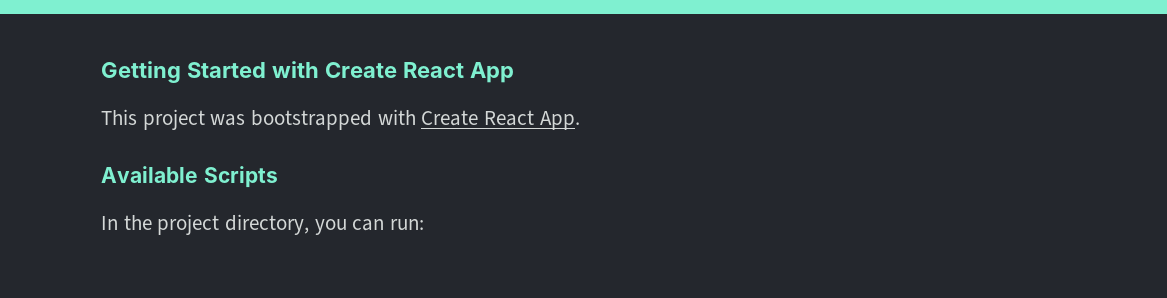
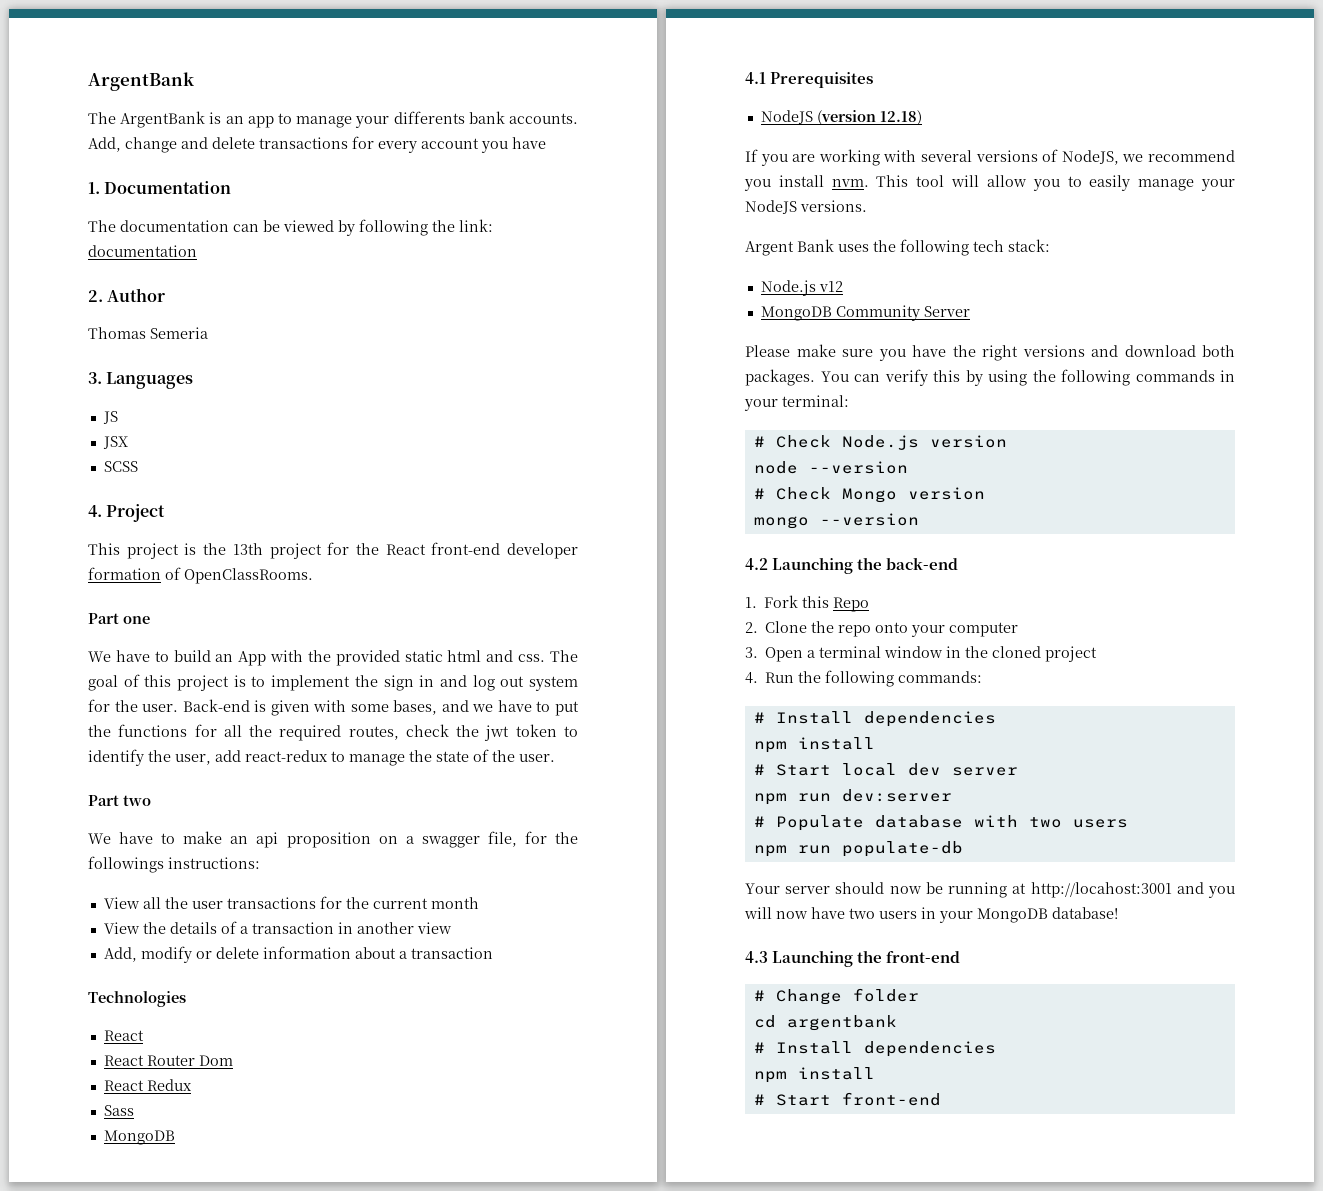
[101,61,514,83] [101,109,580,130] [101,166,278,188] [101,214,425,235] Getting Started with Create React App // This project was bootstrapped with Create React App. // Available Scripts // In the project directory, you can run: -> [88,72,194,91] [88,111,578,128] [88,136,546,153] [88,181,232,194] [88,219,493,236] [88,245,197,257] [88,288,166,302] [88,327,208,339] [88,372,194,389] [102,411,118,424] [102,436,128,449] [103,461,138,472] [88,504,166,522] [88,542,578,559] [88,567,313,584] [88,613,150,624] [88,650,578,666] [88,674,578,691] [88,699,580,716] [88,724,578,741] [88,749,555,766] [88,795,151,806] [88,831,578,848] [88,856,260,873] [103,896,479,909] [103,921,452,934] [103,946,493,963] [88,991,186,1007] [103,1030,144,1041] [103,1055,233,1066] [103,1079,192,1091] [103,1105,134,1116] [103,1130,175,1145] [745,72,874,88] [760,110,922,125] [745,149,1235,166] [744,175,1235,191] [745,200,867,214] [745,239,1050,256] [760,280,843,296] [760,305,970,321] [745,344,1235,361] [745,369,1235,386] [744,395,849,411] [753,435,1007,450] [753,461,908,474] [753,487,985,503] [753,513,919,529] [745,557,959,574] [745,595,870,612] [745,621,1019,637] [745,646,1098,662] [745,670,983,687] [753,711,996,727] [753,737,875,753] [753,763,1018,776] [753,789,952,805] [753,815,1128,831] [753,841,963,857] [745,882,1235,898] [744,907,1118,923] [745,950,961,967] [753,988,919,1005] [753,1015,897,1031] [753,1041,996,1057] [753,1067,875,1083] [753,1092,941,1106] ArgentBank // The ArgentBank is an app to manage your differents bank accounts. Add, change and delete transactions for every account you have // 1. Documentation // The documentation can be viewed by following the link: documentation // 2. Author // Thomas Semeria // 3. Languages // JS // JSX // SCSS // 4. Project // This project is the 13th project for the React front-end developer formation of OpenClassRooms. // Part one // We have to build an App with the provided static html and css. The goal of this project is to implement the sign in and log out system for the user. Back-end is given with some bases, and we have to put the functions for all the required routes, check the jwt token to identify the user, add react-redux to manage the state of the user. // Part two // We have to make an api proposition on a swagger file, for the followings instructions: // View all the user transactions for the current month // View the details of a transaction in another view // Add, modify or delete information about a transaction // Technologies // React // React Router Dom // React Redux // Sass // MongoDB // 4.1 Prerequisites // NodeJS (version 12.18) // If you are working with several versions of NodeJS, we recommend you install nvm. This tool will allow you to easily manage your NodeJS versions. // Argent Bank uses the following tech stack: // Node.js v12 // MongoDB Community Server // Please make sure you have the right versions and download both packages. You can verify this by using the following commands in your terminal: // # Check Node.js version // node --version // # Check Mongo version // mongo --version // 4.2 Launching the back-end // 1. Fork this Repo // 2. Clone the repo onto your computer // 3. Open a terminal window in the cloned project // 4. Run the following commands: // # Install dependencies // npm install // # Start local dev server // npm run dev:server // # Populate database with two users // npm run populate-db // Your server should now be running at http://locahost:3001 and you will now have two users in your MongoDB database! // 4.3 Launching the front-end // # Change folder // cd argentbank // # Install dependencies // npm install // # Start front-end

